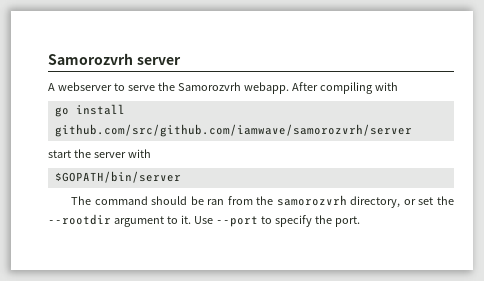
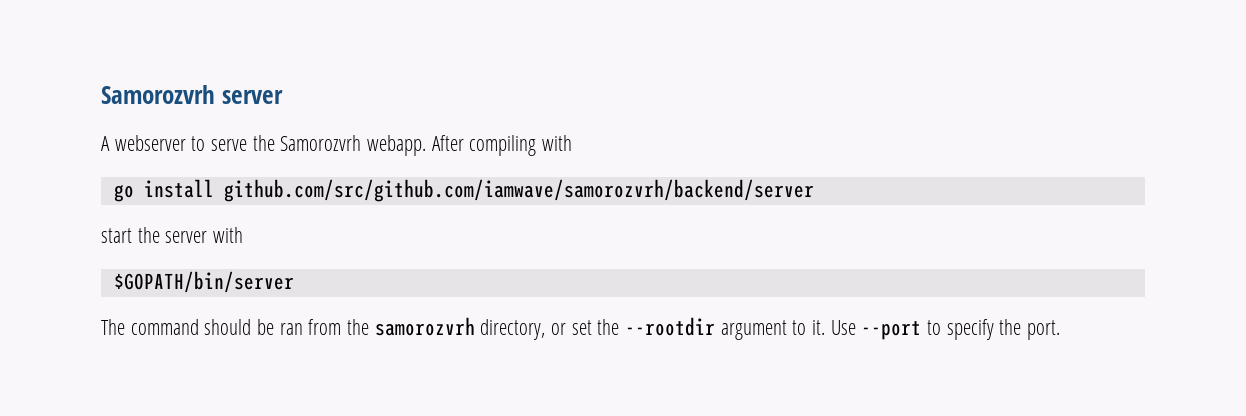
[54,124,412,137] github.com/src/github.com/iamwave/samorozvrh/server -> [223,179,814,202] github.com/src/github.com/iamwave/samorozvrh/backend/server

